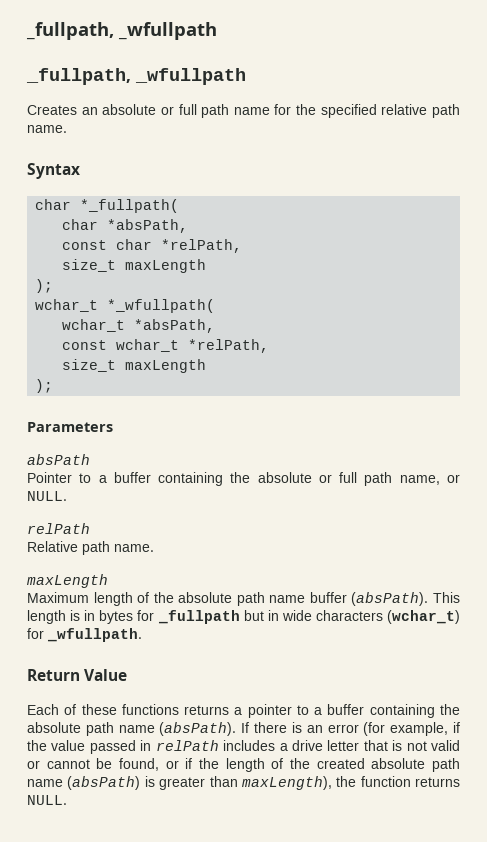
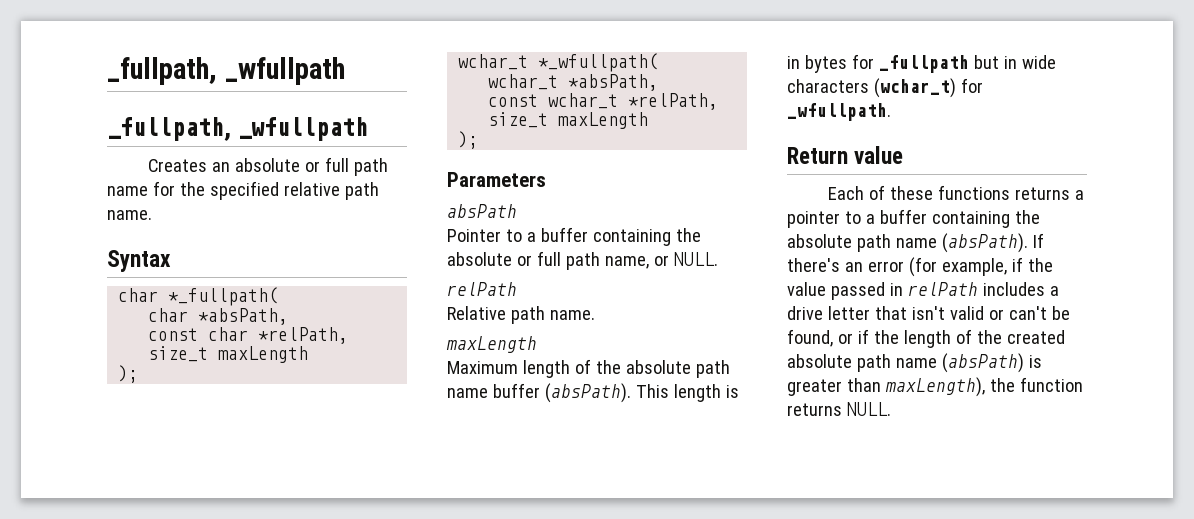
[84,669,128,681] Value -> [854,146,904,164] value
[254,722,302,733] there is -> [787,258,840,272] there's
[392,740,427,751] is not -> [911,306,945,320] isn't
[46,759,90,769] cannot -> [1008,306,1047,320] can't

